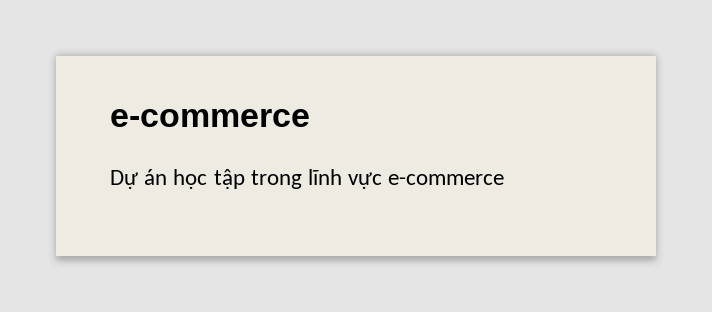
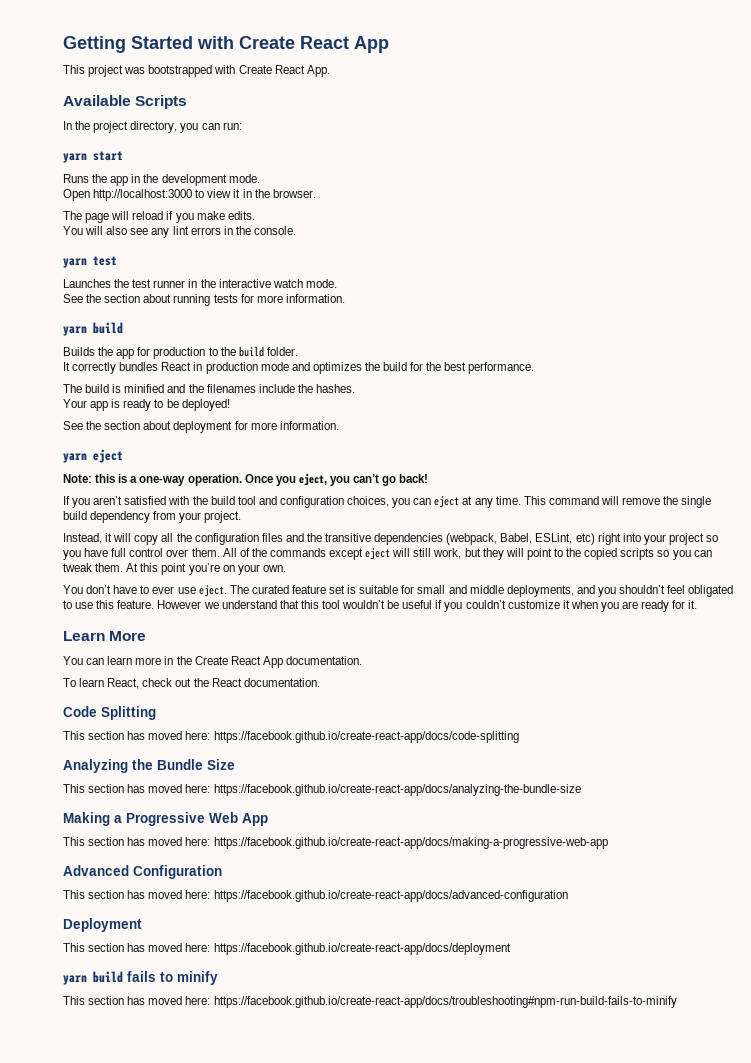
[110,109,310,127] [110,169,505,189] e-commerce // Dự án học tập trong lĩnh vực e-commerce -> [63,36,389,53] [63,65,330,77] [63,95,188,109] [63,121,242,133] [63,151,123,163] [63,174,260,186] [63,189,316,201] [63,211,255,223] [63,226,296,238] [63,256,117,268] [63,279,337,288] [63,294,345,306] [63,322,123,336] [63,346,298,359] [63,362,535,374] [63,384,355,393] [63,399,230,411] [63,421,339,433] [63,449,123,463] [63,473,429,486] [63,496,712,508] [63,511,242,523] [63,533,719,545] [63,548,712,560] [63,563,286,575] [63,585,734,597] [63,600,698,612] [63,631,147,641] [63,656,362,668] [63,678,320,689] [63,706,156,720] [63,731,519,743] [63,759,235,773] [63,784,581,796] [63,812,268,826] [63,837,608,849] [63,865,222,879] [63,890,568,902] [63,918,142,932] [63,943,511,955] [63,971,218,985] [63,996,677,1008] Getting Started with Create React App // This project was bootstrapped with Create React App. // Available Scripts // In the project directory, you can run: // yarn start // Runs the app in the development mode. // Open http://localhost:3000 to view it in the browser. // The page will reload if you make edits. // You will also see any lint errors in the console. // yarn test // Launches the test runner in the interactive watch mode. // See the section about running tests for more information. // yarn build // Builds the app for production to the build folder. // It correctly bundles React in production mode and optimizes the build for the best performance. // The build is minified and the filenames include the hashes. // Your app is ready to be deployed! // See the section about deployment for more information. // yarn eject // Note: this is a one-way operation. Once you eject, you can’t go back! // If you aren’t satisfied with the build tool and configuration choices, you can eject at any time. This command will remove the single build dependency from your project. // Instead, it will copy all the configuration files and the transitive dependencies (webpack, Babel, ESLint, etc) right into your project so you have full control over them. All of the commands except eject will still work, but they will point to the copied scripts so you can tweak them. At this point you’re on your own. // You don’t have to ever use eject. The curated feature set is suitable for small and middle deployments, and you shouldn’t feel obligated to use this feature. However we understand that this tool wouldn’t be useful if you couldn’t customize it when you are ready for it. // Learn More // You can learn more in the Create React App documentation. // To learn React, check out the React documentation. // Code Splitting // This section has moved here: https://facebook.github.io/create-react-app/docs/code-splitting // Analyzing the Bundle Size // This section has moved here: https://facebook.github.io/create-react-app/docs/analyzing-the-bundle-size // Making a Progressive Web App // This section has moved here: https://facebook.github.io/create-react-app/docs/making-a-progressive-web-app // Advanced Configuration // This section has moved here: https://facebook.github.io/create-react-app/docs/advanced-configuration // Deployment // This section has moved here: https://facebook.github.io/create-react-app/docs/deployment // yarn build fails to minify // This section has moved here: https://facebook.github.io/create-react-app/docs/troubleshooting#npm-run-build-fails-to-minify

